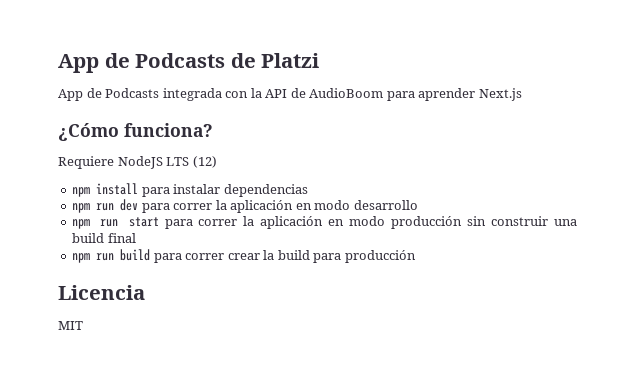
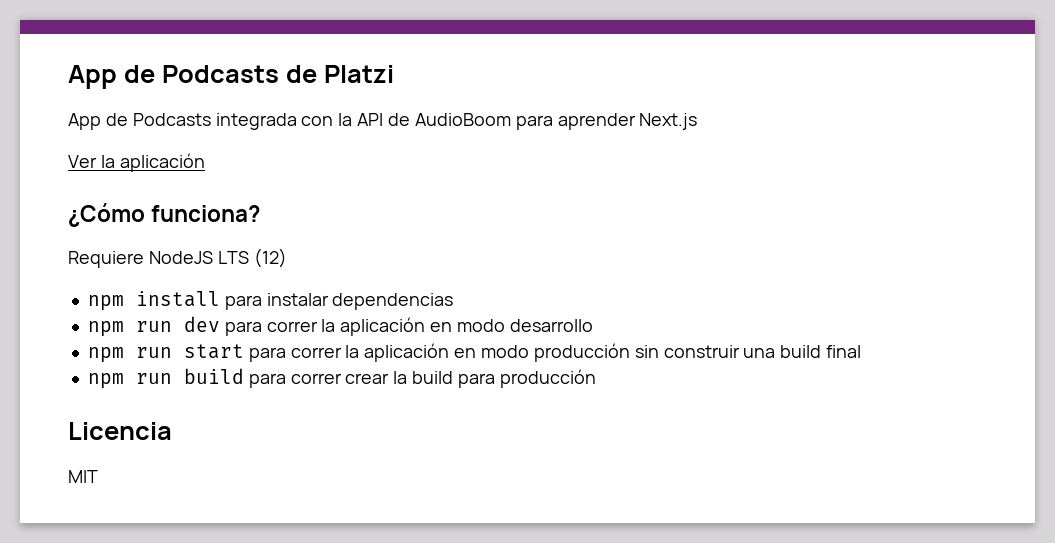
(522, 94) none -> [68,153,205,172] // Ver la aplicación

